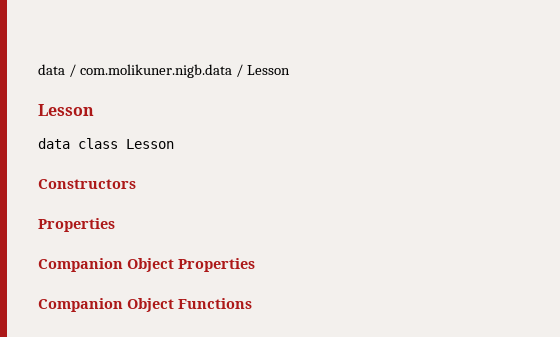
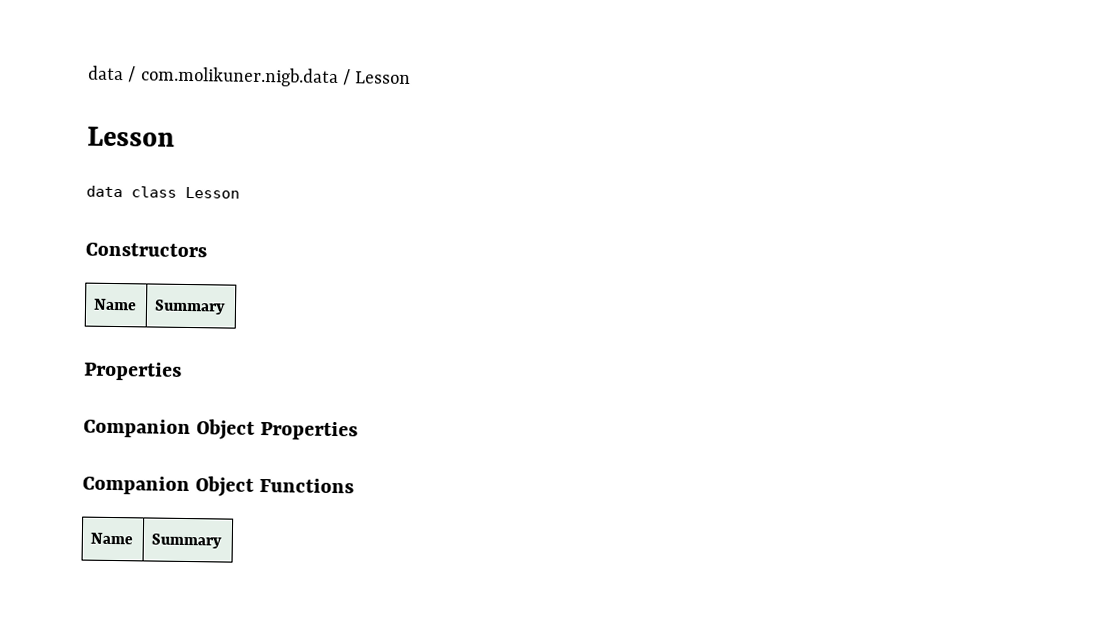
(136, 184) none -> [93,298,138,311] [154,299,227,315] // Name | Summary
(252, 303) none -> [90,532,134,545] [151,533,223,549] // Name | Summary

